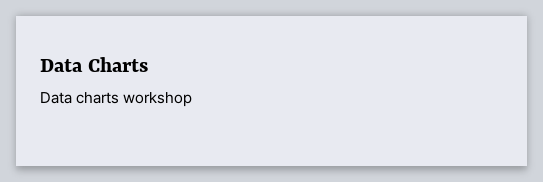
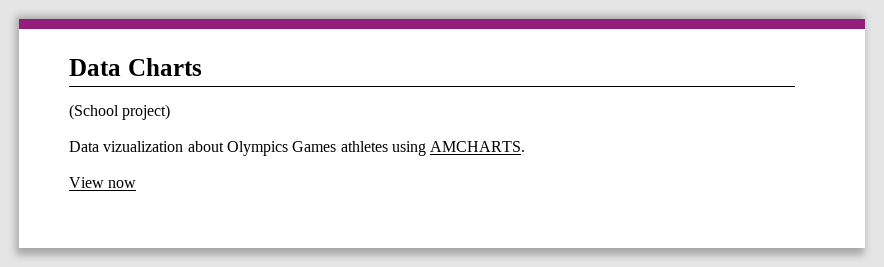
[40,92,193,107] // Data charts workshop -> [69,104,171,120] [69,141,526,156] [69,177,137,188] // (School project) // Data vizualization about Olympics Games athletes using AMCHARTS. // View now

